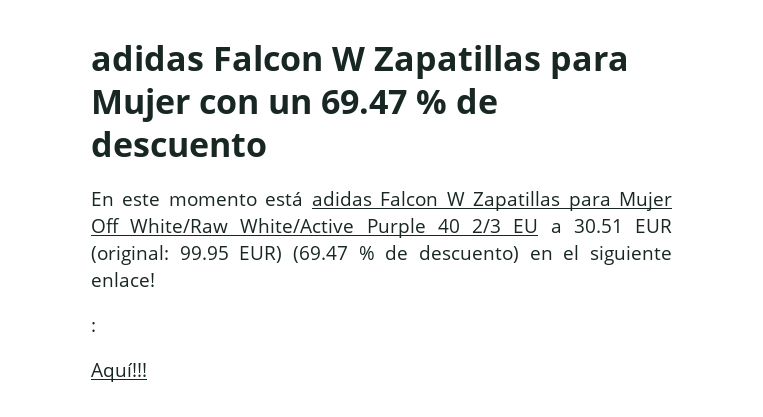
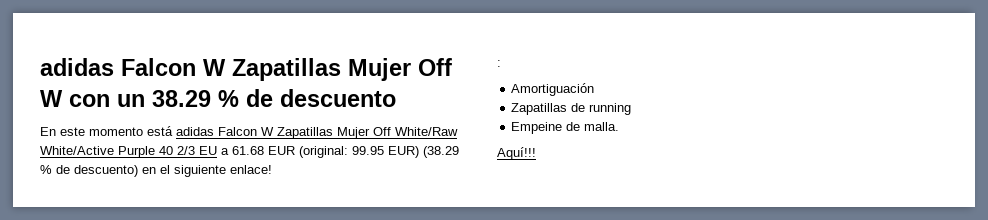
[91,45,630,79] [91,88,190,122] adidas Falcon W Zapatillas para Mujer -> [40,58,452,81] [40,90,63,107] adidas Falcon W Zapatillas Mujer Off W
[321,90,408,114] 69.47 -> [152,90,211,107] 38.29
[568,196,611,211] para -> (333, 133) none
[573,219,623,233] 30.51 -> [232,146,264,155] 61.68
[293,246,348,263] (69.47 -> [423,146,459,158] (38.29
(96, 327) none -> [511,83,595,96] [511,103,632,115] [511,122,620,134] // Amortiguación // Zapatillas de running // Empeine de malla.

